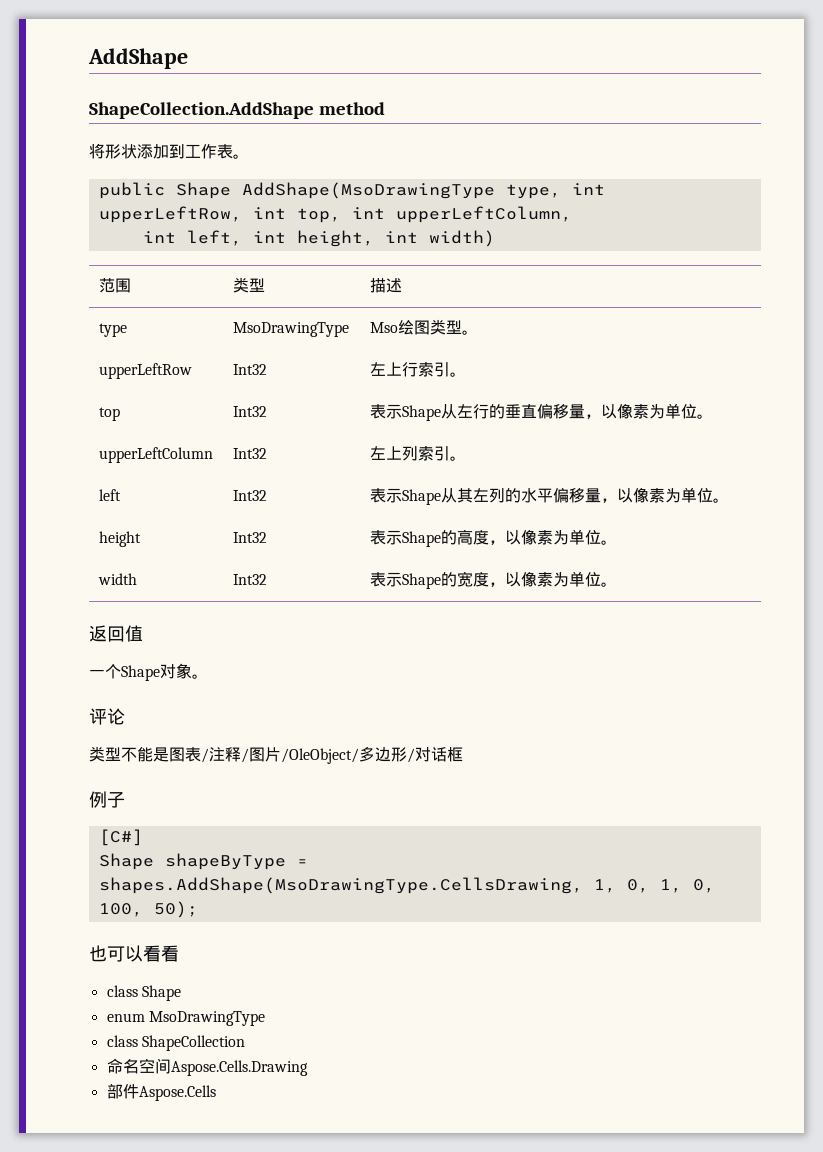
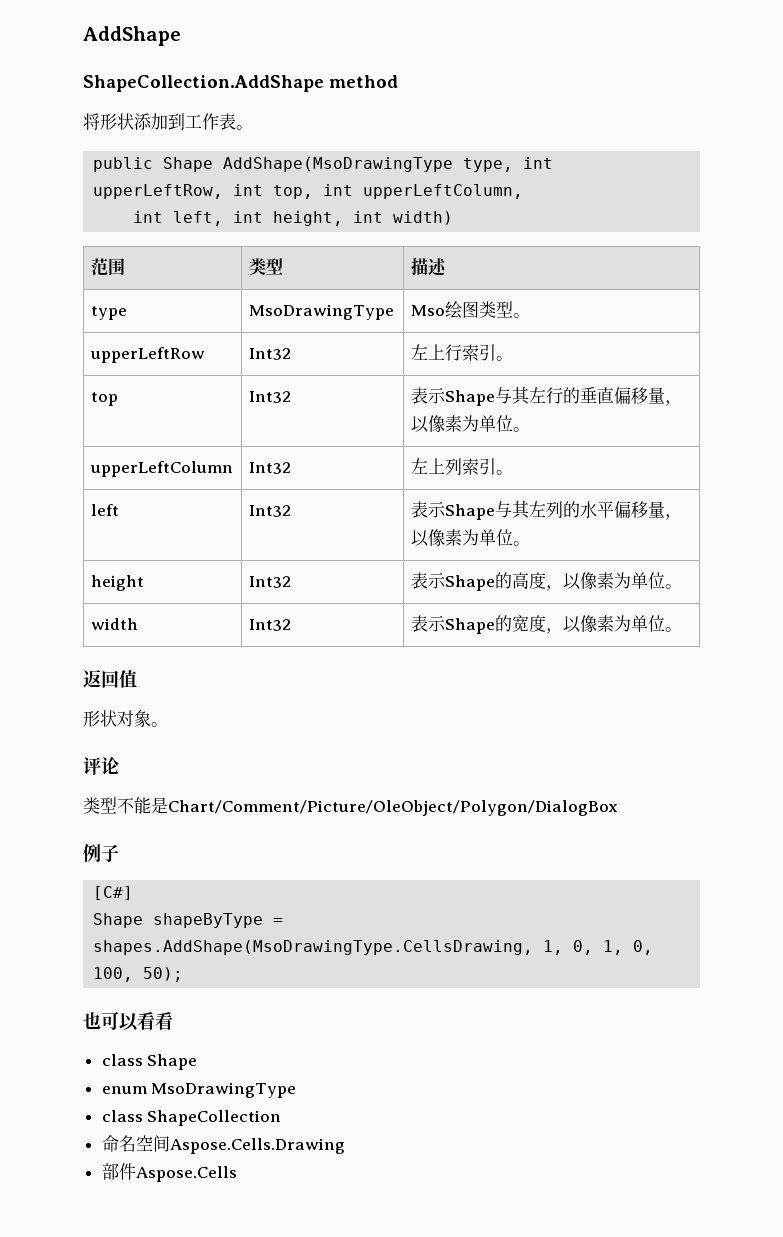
[440,404,457,419] 从 -> [494,386,530,405] 与其
[440,488,457,503] 从 -> [494,501,512,518] 与
[89,664,160,681] 一个Shape -> [83,710,117,727] 形状
[169,746,463,764] 图表/注释/图片/OleObject/多边形/对话框 -> [168,800,618,816] Chart/Comment/Picture/OleObject/Polygon/DialogBox

